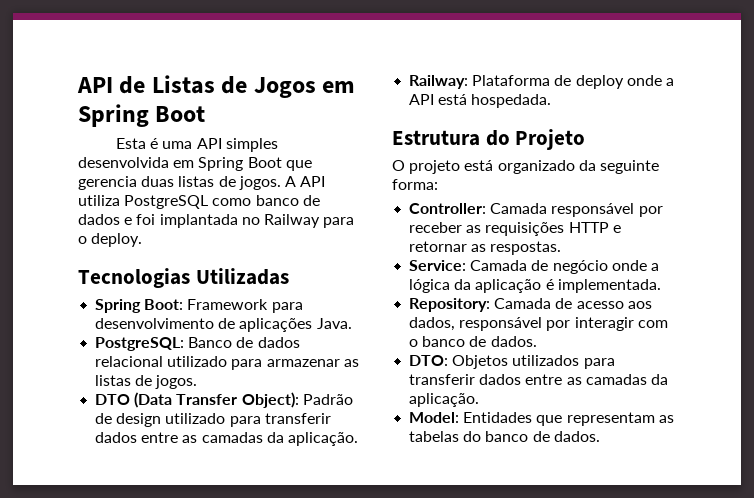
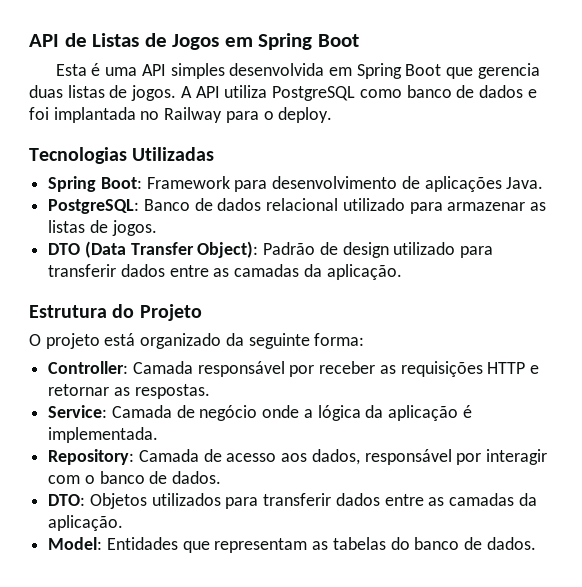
[409,75,674,89] [409,94,552,108] // Railway: Plataforma de deploy onde a API está hospedada. -> (402, 272) none

